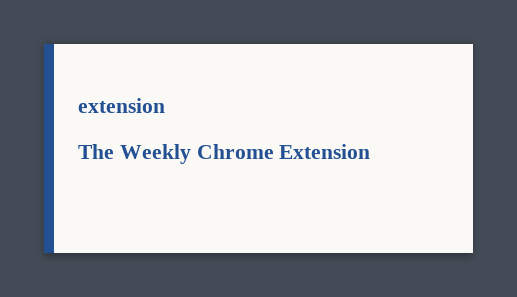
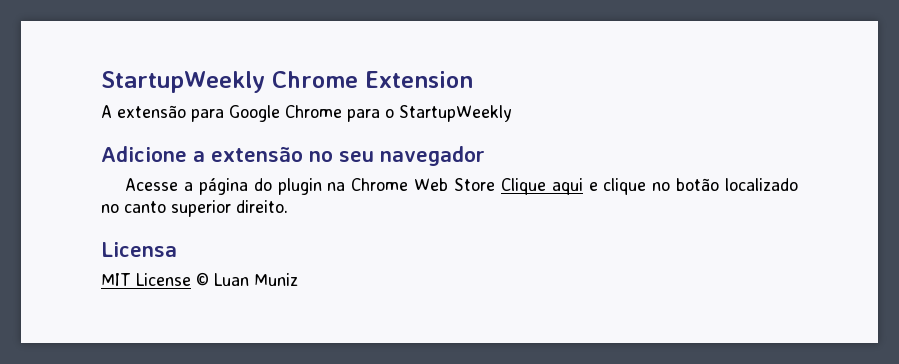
[78,98,165,113] [78,144,191,164] extension // The Weekly -> [101,71,265,93] StartupWeekly
(371, 151) none -> [101,105,512,122] [101,146,485,166] [125,178,799,195] [101,200,288,217] [101,242,177,257] [101,272,298,286] // A extensão para Google Chrome para o StartupWeekly // Adicione a extensão no seu navegador // Acesse a página do plugin na Chrome Web Store Clique aqui e clique no botão localizado no canto superior direito. // Licensa // MIT License © Luan Muniz

